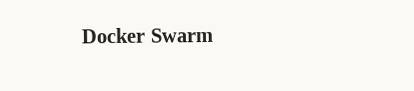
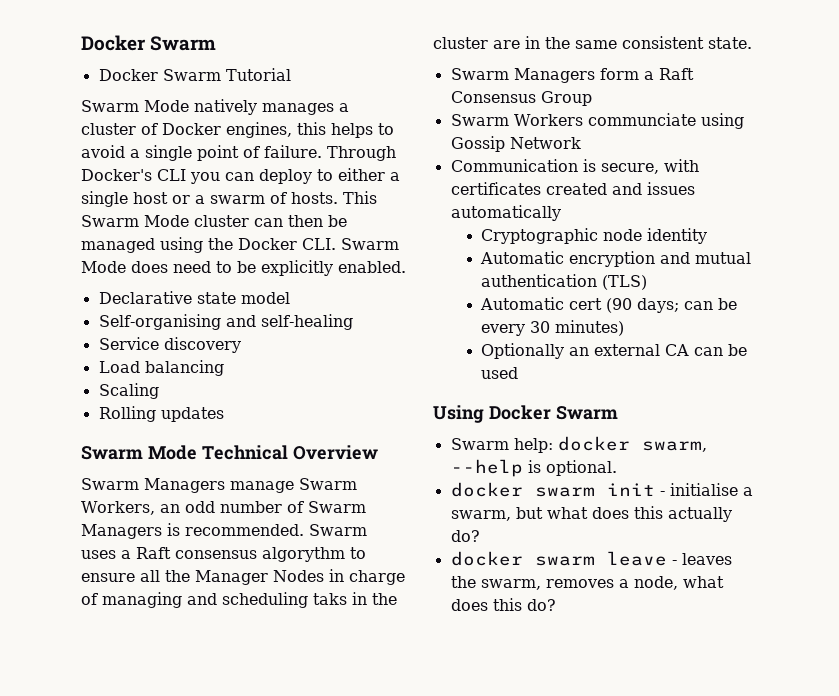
[81,27,213,44] Docker Swarm -> [81,35,217,51] [98,68,291,81] [81,99,349,115] [81,122,394,138] [81,145,396,161] [81,168,400,184] [81,191,377,207] [81,215,347,227] [81,237,399,253] [81,260,406,276] [98,291,290,304] [98,314,353,330] [98,337,241,353] [98,360,224,376] [98,383,159,399] [98,406,224,422] [81,445,378,460] [81,478,357,493] [81,501,366,515] [81,523,367,539] [81,547,366,562] [81,569,405,585] [81,592,397,608] [433,36,752,49] [450,68,694,83] [450,91,592,106] [450,113,744,129] [450,136,581,152] [450,159,699,174] [450,182,695,195] [450,205,561,221] [480,228,707,244] [479,251,751,267] [480,274,647,290] [479,297,737,313] [480,320,624,336] [480,343,747,359] [480,367,518,379] [433,405,618,423] [450,436,707,453] [450,459,617,477] [450,482,753,497] [450,506,732,522] [450,530,480,542] [450,551,732,566] [450,576,724,590] [450,598,556,611] Docker Swarm // Docker Swarm Tutorial // Swarm Mode natively manages a cluster of Docker engines, this helps to avoid a single point of failure. Through Docker's CLI you can deploy to either a single host or a swarm of hosts. This Swarm Mode cluster can then be managed using the Docker CLI. Swarm Mode does need to be explicitly enabled. // Declarative state model // Self-organising and self-healing // Service discovery // Load balancing // Scaling // Rolling updates // Swarm Mode Technical Overview // Swarm Managers manage Swarm Workers, an odd number of Swarm Managers is recommended. Swarm uses a Raft consensus algorythm to ensure all the Manager Nodes in charge of managing and scheduling taks in the cluster are in the same consistent state. // Swarm Managers form a Raft Consensus Group // Swarm Workers communciate using Gossip Network // Communication is secure, with certificates created and issues automatically // Cryptographic node identity // Automatic encryption and mutual authentication (TLS) // Automatic cert (90 days; can be every 30 minutes) // Optionally an external CA can be used // Using Docker Swarm // Swarm help: docker swarm, --help is optional. // docker swarm init - initialise a swarm, but what does this actually do? // docker swarm leave - leaves the swarm, removes a node, what does this do?

